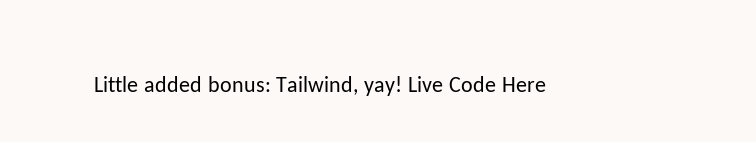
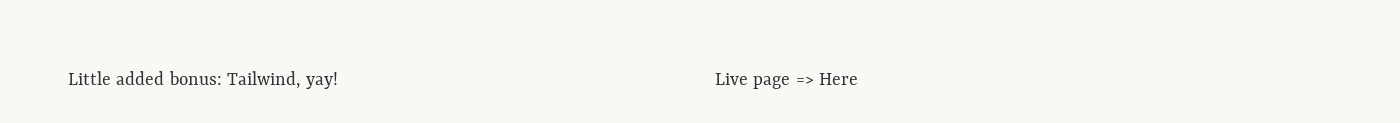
[408,76,496,92] Live Code -> [715,73,814,89] // Live page =>

